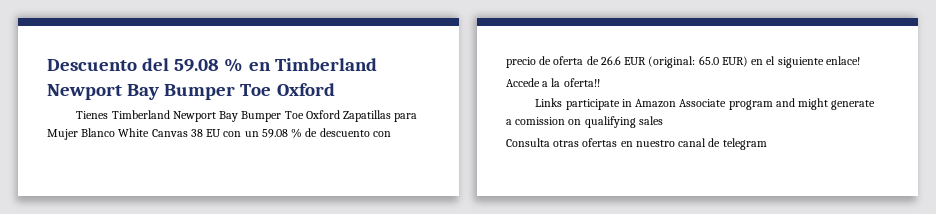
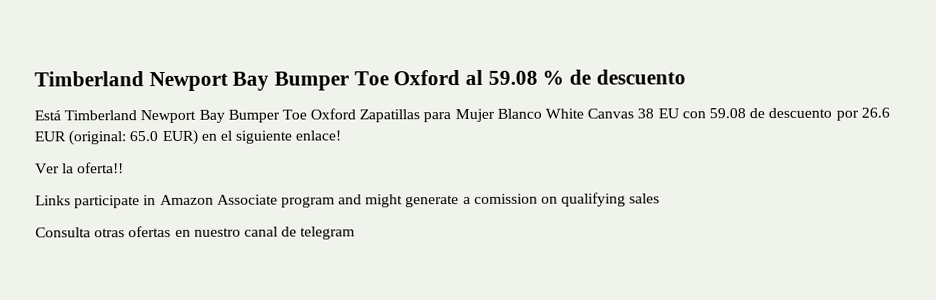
[47,58,377,72] [47,83,335,100] [76,111,109,119] Descuento del 59.08 % en Timberland Newport Bay Bumper Toe Oxford // Tienes -> [34,69,686,92] [34,110,61,121] Timberland Newport Bay Bumper Toe Oxford al 59.08 % de descuento // Está
[244,128,391,138] [506,56,599,68] un 59.08 % de descuento con precio de oferta de -> [708,107,859,121] 59.08 de descuento por
[506,78,549,87] Accede a -> [35,163,60,174] Ver

